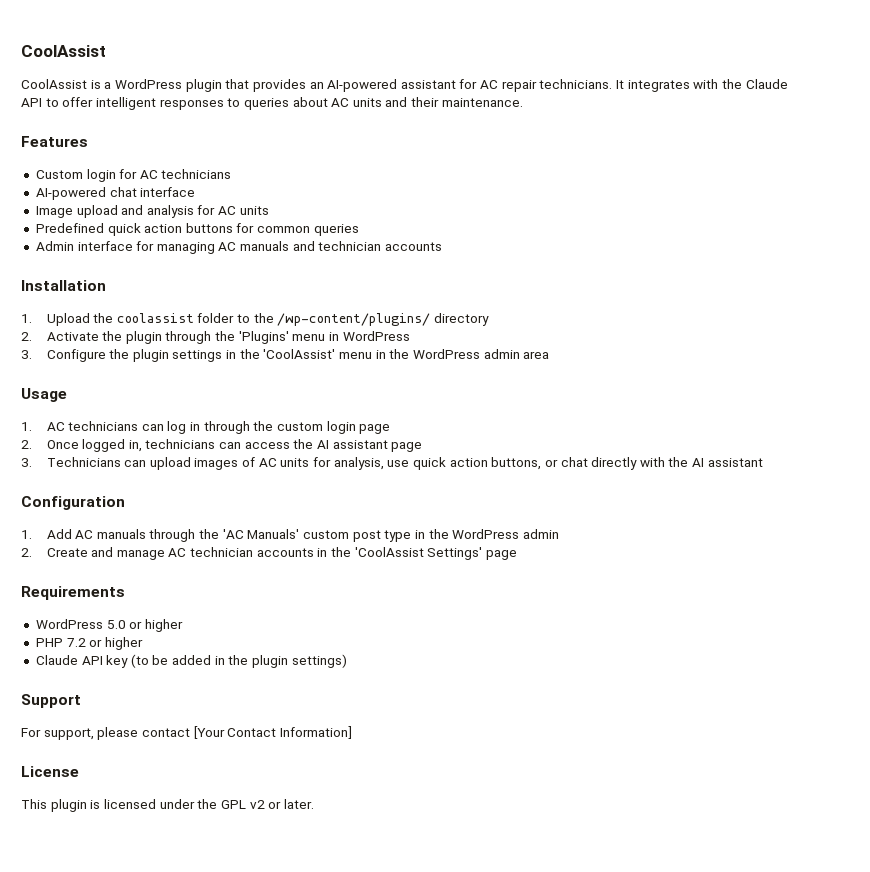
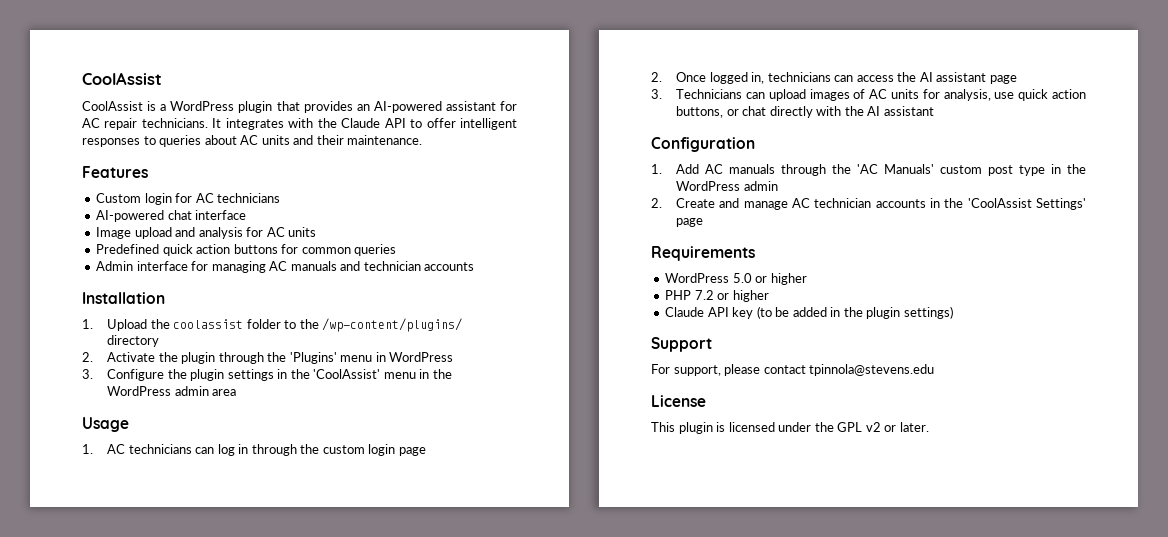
[193,726,352,739] [Your Contact Information] -> [809,364,935,376] tpinnola@stevens.edu

